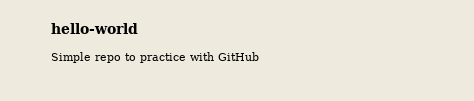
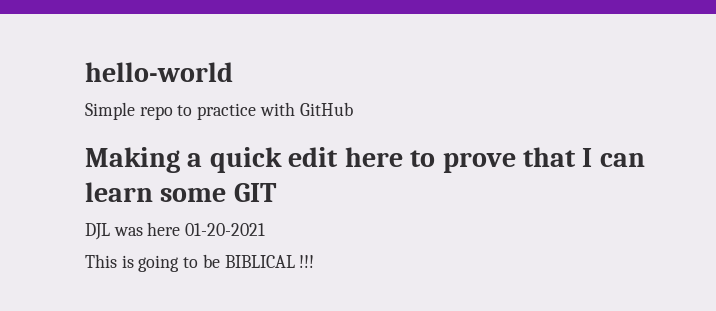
(259, 56) none -> [85,147,645,173] [85,182,277,202] [85,222,266,240] [85,254,315,272] // Making a quick edit here to prove that I can learn some GIT // DJL was here 01-20-2021 // This is going to be BIBLICAL !!!

